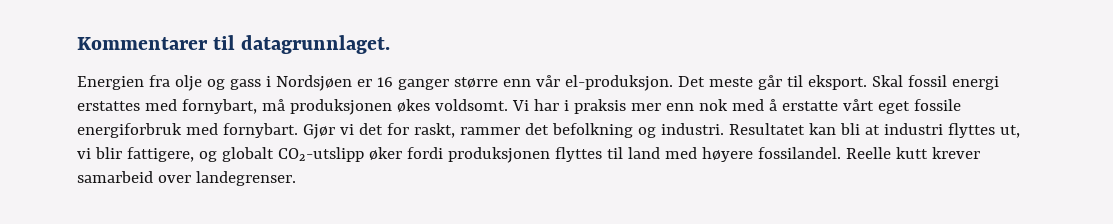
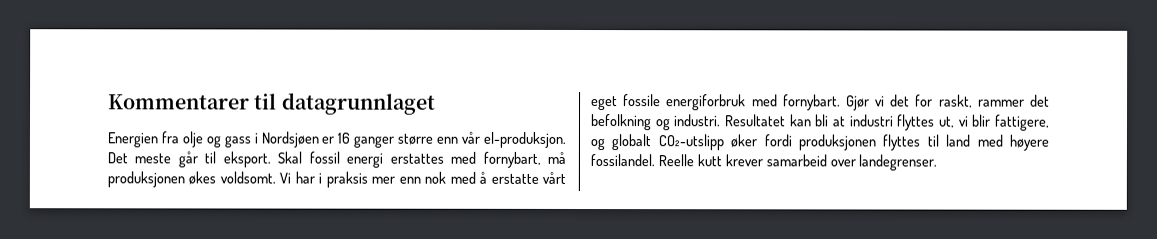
[241,35,391,54] datagrunnlaget. -> [281,92,436,115] datagrunnlaget

